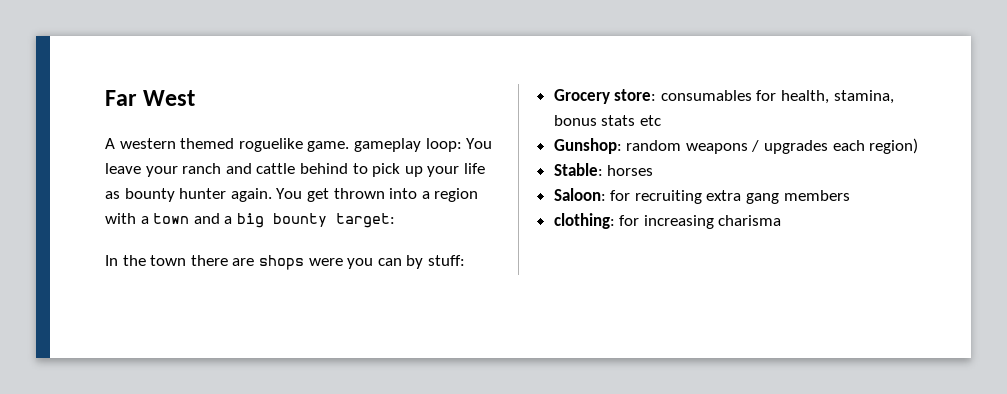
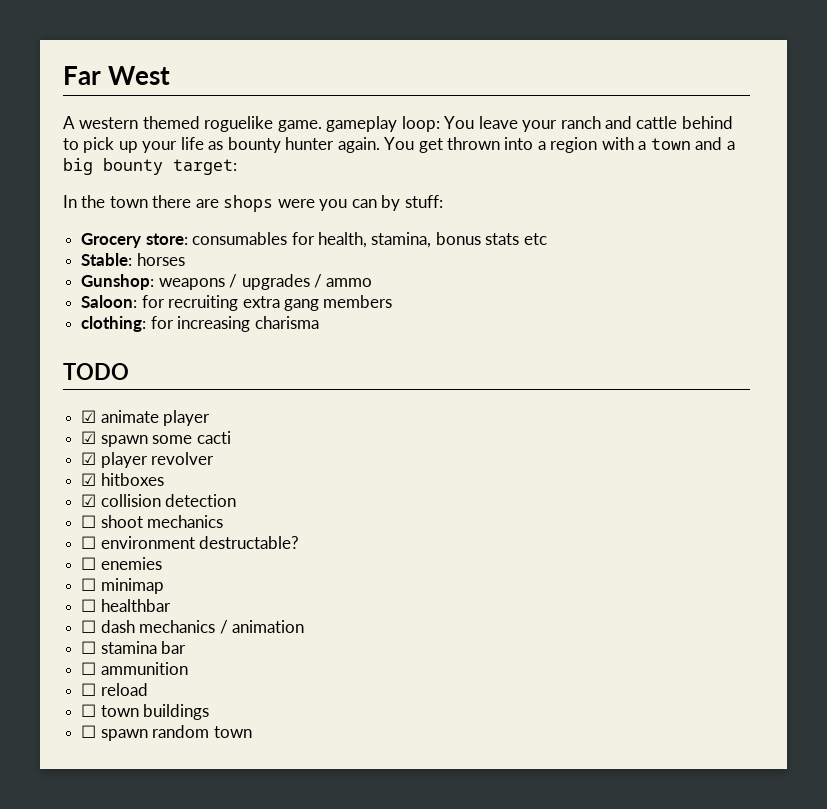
(661, 120) none -> [81,253,185,266] // Stable: horses
[626,140,682,151] random -> (155, 282) none
[832,138,919,154] [553,163,654,176] each region) // Stable: horses -> [313,274,373,288] / ammo
(782, 220) none -> [63,363,129,380] [81,410,211,426] [81,431,231,447] [81,452,215,468] [81,473,164,486] [81,494,237,507] [81,515,224,528] [81,536,300,549] [81,557,162,570] [81,578,164,594] [81,599,171,612] [81,620,304,634] [81,641,187,654] [81,662,188,675] [81,683,148,696] [81,704,210,720] [81,725,252,741] // TODO // ☑ animate player // ☑ spawn some cacti // ☑ player revolver // ☑ hitboxes // ☑ collision detection // ☐ shoot mechanics // ☐ environment destructable? // ☐ enemies // ☐ minimap // ☐ healthbar // ☐ dash mechanics / animation // ☐ stamina bar // ☐ ammunition // ☐ reload // ☐ town buildings // ☐ spawn random town

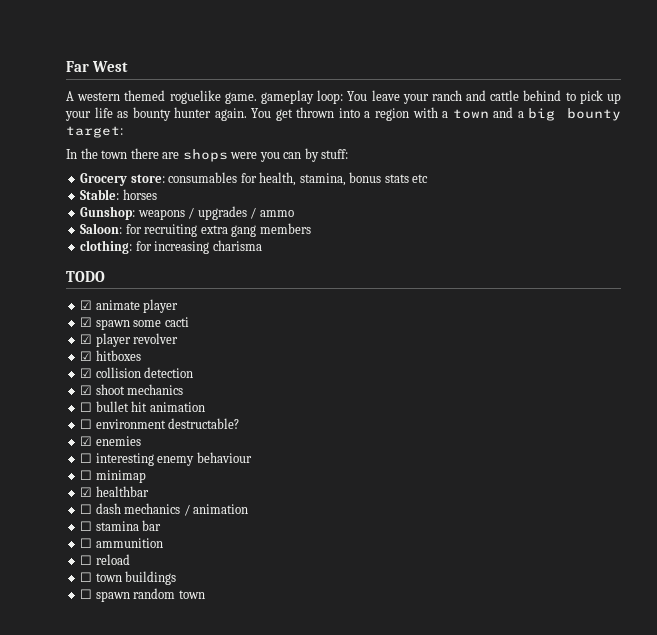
[81,515,97,528] ☐ -> [80,385,93,395] ☑
(224, 521) none -> [80,401,205,412] // ☐ bullet hit animation
[81,557,162,570] // ☐ enemies -> [80,436,141,446] [80,452,252,466] // ☑ enemies // ☐ interesting enemy behaviour
[81,599,97,612] ☐ -> [80,487,93,497] ☑

